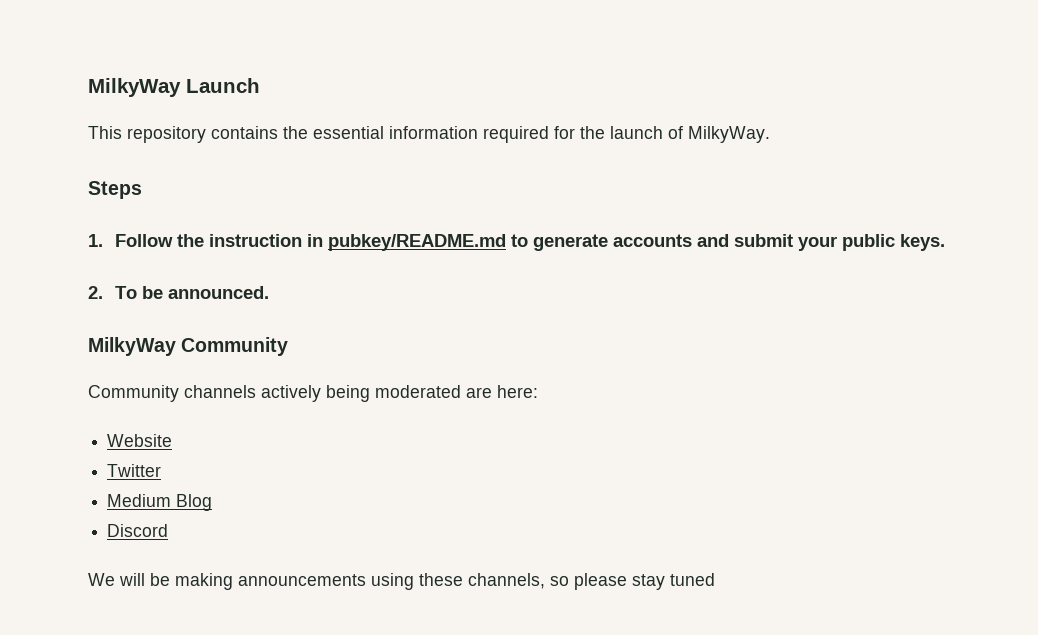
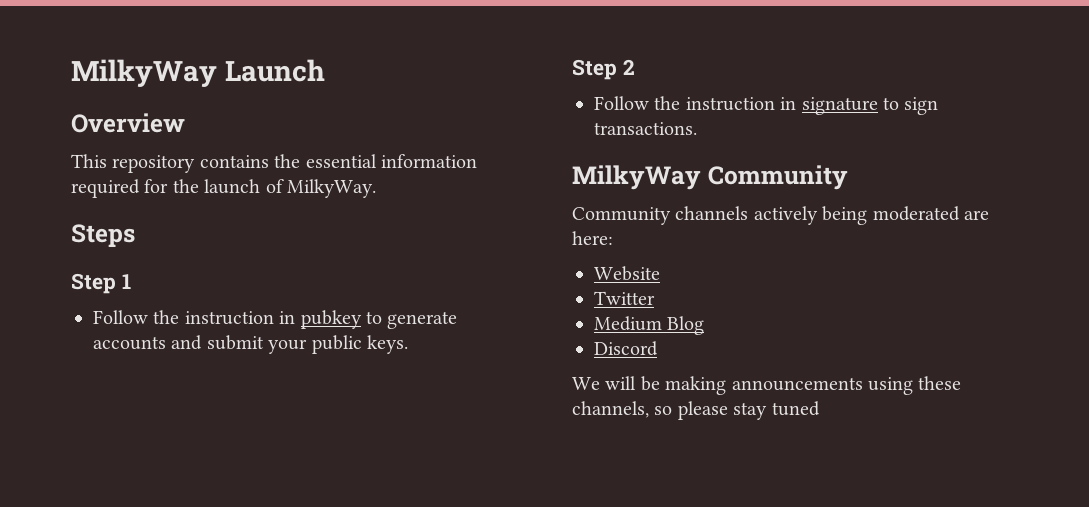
(260, 85) none -> [71,113,185,133] // Overview
[88,234,506,251] 1. Follow the instruction in pubkey/README.md -> [71,273,131,294] [93,310,362,329] Step 1 // Follow the instruction in pubkey
[88,286,269,299] 2. To be announced. -> [572,59,635,80] [594,96,939,115] [594,122,697,135] Step 2 // Follow the instruction in signature to sign transactions.

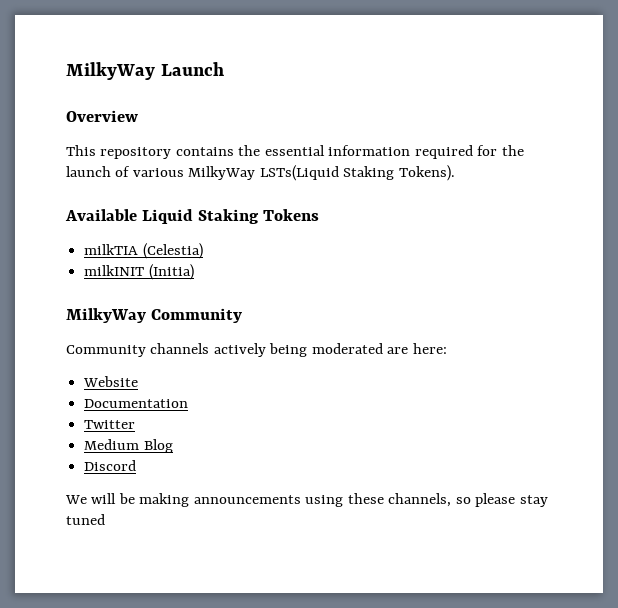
[287,179,376,198] [71,224,135,247] [71,273,131,294] [93,310,458,329] [93,335,408,354] [572,59,635,80] [594,96,939,115] [594,122,697,135] MilkyWay. // Steps // Step 1 // Follow the instruction in pubkey to generate accounts and submit your public keys. // Step 2 // Follow the instruction in signature to sign transactions. -> [132,165,455,181] [65,209,320,224] [84,243,203,259] [84,264,194,280] various MilkyWay LSTs(Liquid Staking Tokens). // Available Liquid Staking Tokens // milkTIA (Celestia) // milkINIT (Initia)
(660, 273) none -> [84,399,189,408] // Documentation

